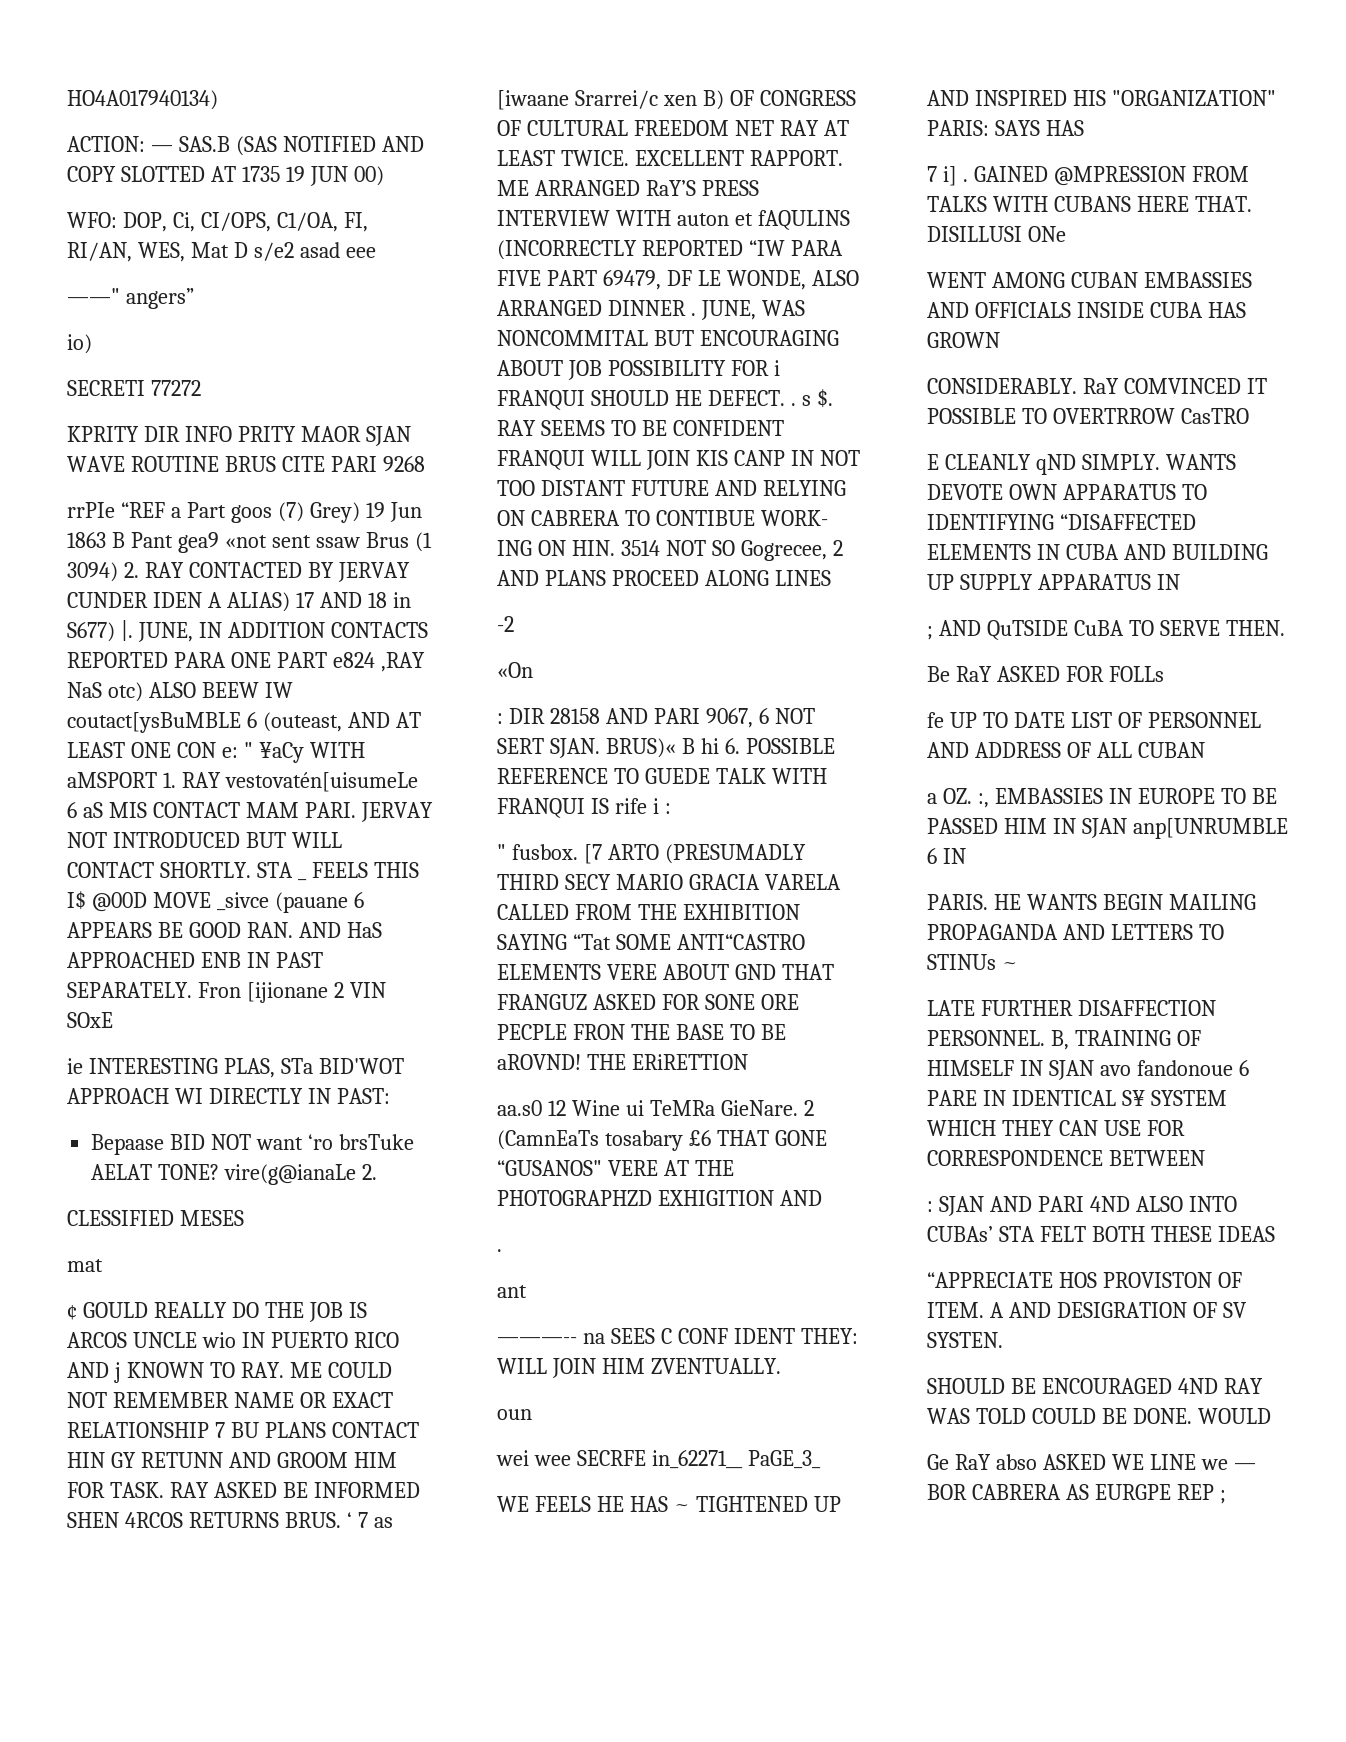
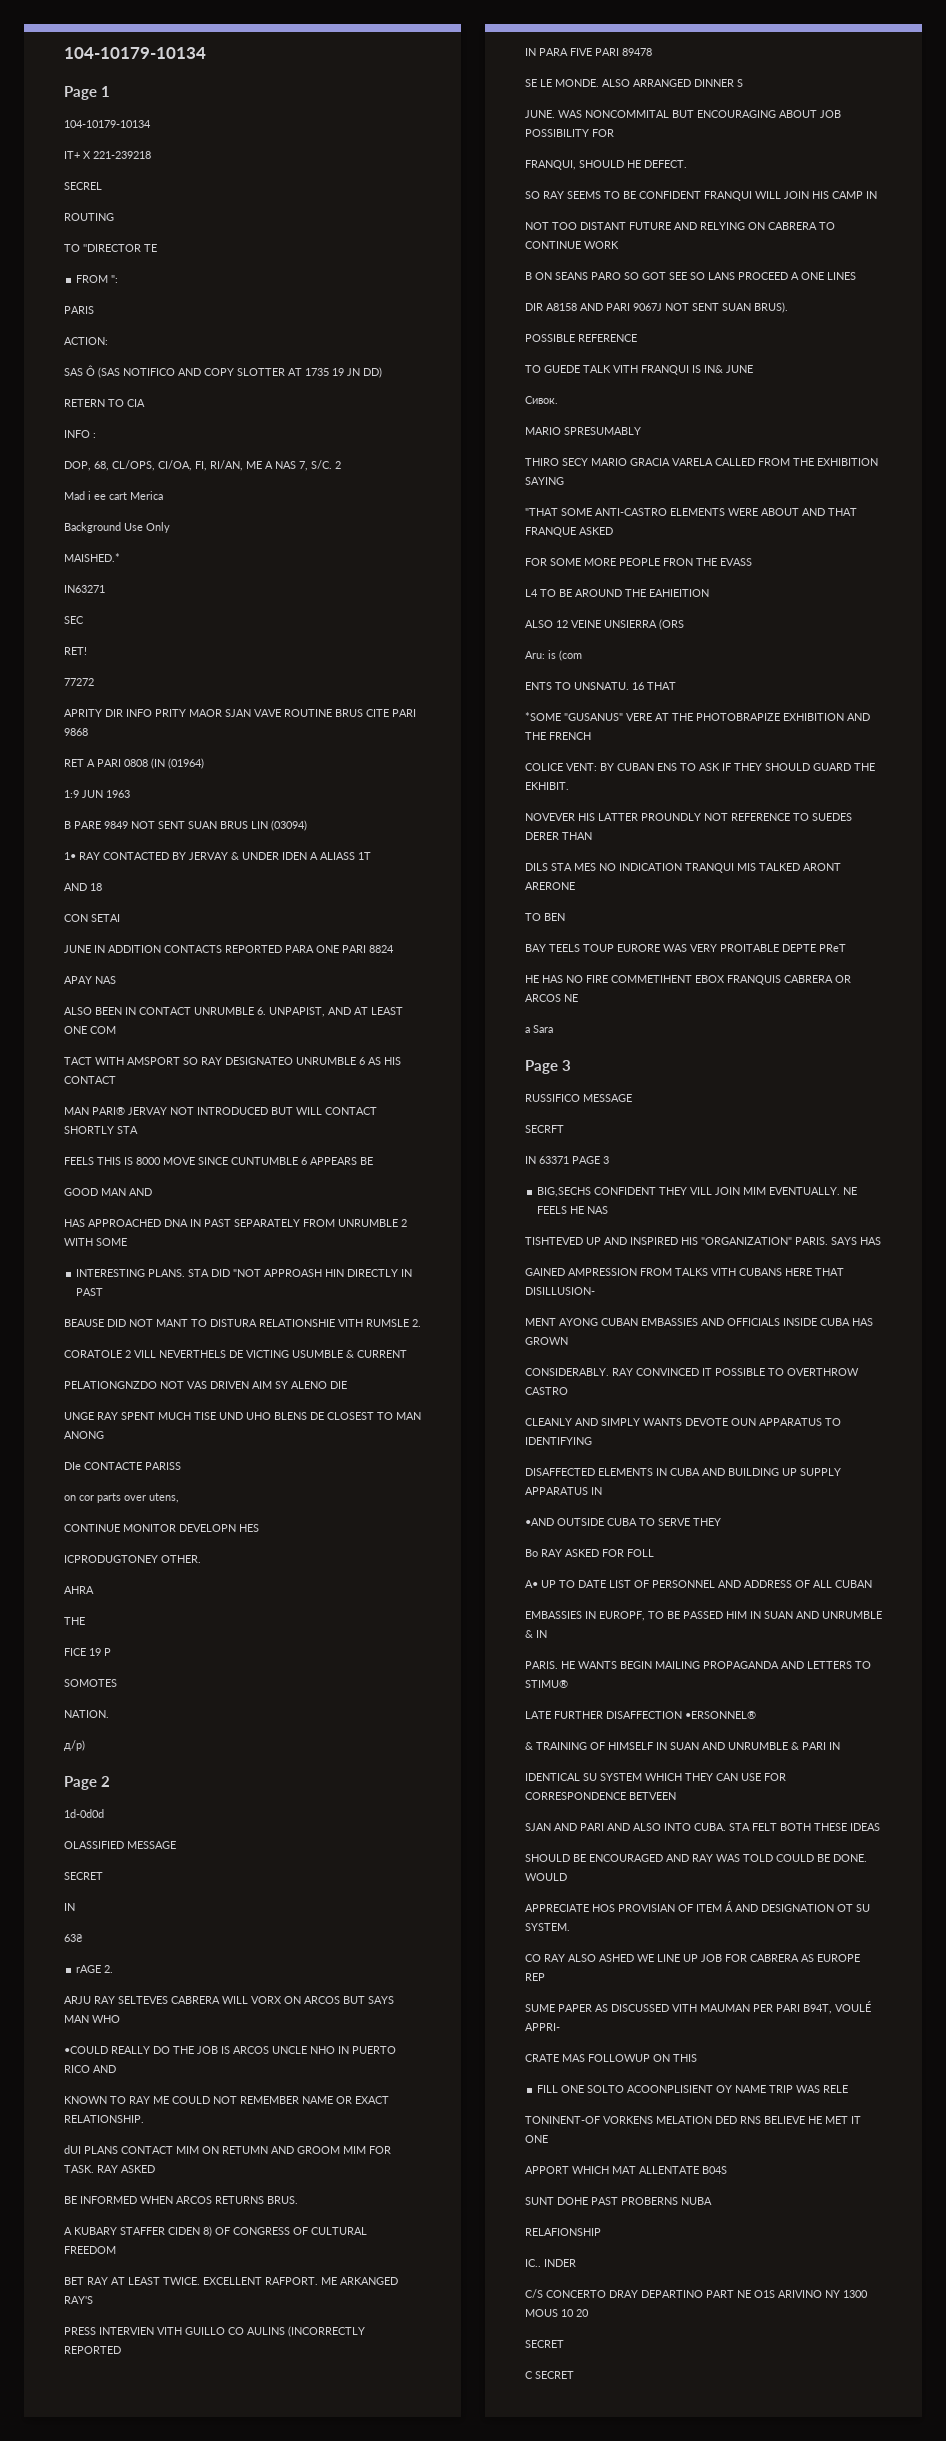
[67,90,218,110] [67,136,376,156] HO4A017940134) // ACTION: — SAS.B (SAS NOTIFIED -> [64,47,206,59] [64,86,111,100] [64,120,151,128] [64,151,151,159] [64,182,102,190] [64,213,114,221] [64,244,157,252] [76,275,119,283] [64,306,94,314] [64,337,108,345] [64,365,175,378] 104-10179-10134 // Page 1 // 104-10179-10134 // IT+ X 221-239218 // SECREL // ROUTING // TO ''DIRECTOR TE // FROM ": // PARIS // ACTION: // SAS Ô (SAS NOTIFICO
[120,166,205,182] SLOTTED -> [237,368,285,376] SLOTTER
[309,166,384,186] [67,212,368,232] [67,242,376,262] [67,288,194,309] [67,334,92,354] [67,380,145,396] JUN 00) // WFO: DOP, Ci, CI/OPS, C1/OA, FI, RI/AN, WES, Mat D s/e2 asad eee // ——" angers” // io) // SECRETI -> [347,367,382,378] [64,399,145,407] [64,430,96,438] [64,460,341,471] [64,491,163,500] [64,522,170,533] [64,553,120,562] [64,585,105,593] [64,616,84,624] [64,647,87,655] JN DD) // RETERN TO CIA // INFO : // DOP, 68, CL/OPS, CI/OA, FI, RI/AN, ME A NAS 7, S/C. 2 // Mad i ee cart Merica // Background Use Only // MAISHED.* // IN63271 // SEC // RET! //
[67,426,139,442] KPRITY -> [64,709,102,717] APRITY
[67,456,125,472] WAVE -> [254,709,281,717] VAVE
[382,456,425,472] [67,502,422,523] [67,532,432,553] [67,562,410,582] [67,592,411,612] [67,620,193,642] 9268 // rrPIe “REF a Part goos (7) Grey) 19 Jun 1863 B Pant gea9 «not sent ssaw Brus (1 3094) 2. RAY CONTACTED BY JERVAY CUNDER IDEN A ALIAS) 17 AND 18 in S677) |. JUNE, -> [64,728,88,736] [64,758,204,769] [64,790,130,798] [64,820,307,831] [64,852,371,860] [64,883,102,891] [64,914,120,922] [64,945,91,953] 9868 // RET A PARI 0808 (IN (01964) // 1:9 JUN 1963 // B PARE 9849 NOT SENT SUAN BRUS LIN (03094) // 1• RAY CONTACTED BY JERVAY & UNDER IDEN A ALIASS 1T // AND 18 // CON SETAI // JUNE
[276,652,425,672] [67,682,293,702] [67,712,421,733] [67,742,365,763] [67,772,418,792] [67,802,356,818] PART e824 ,RAY NaS otc) ALSO BEEW IW coutact[ysBuMBLE 6 (outeast, AND AT LEAST ONE CON e: " ¥aCy WITH aMSPORT 1. RAY vestovatén[uisumeLe 6 aS MIS CONTACT MAM PARI. -> [342,945,394,953] [64,976,116,984] [64,1007,403,1017] [64,1026,116,1034] [64,1057,401,1065] [64,1076,116,1084] [64,1107,125,1115] PARI 8824 // APAY NAS // ALSO BEEN IN CONTACT UNRUMBLE 6. UNPAPIST, AND AT LEAST ONE COM // TACT WITH AMSPORT SO RAY DESIGNATEO UNRUMBLE 6 AS HIS CONTACT // MAN PARI®
[159,862,293,878] [297,878,307,881] SHORTLY. STA _ -> [64,1126,138,1134] SHORTLY STA //
[67,891,348,913] I$ @00D MOVE _sivce (pauane -> [124,1157,298,1165] IS 8000 MOVE SINCE CUNTUMBLE
[188,922,382,938] [67,952,323,968] [67,982,386,1003] [67,1012,113,1028] [67,1058,404,1078] [67,1088,390,1104] [91,1134,414,1155] [91,1164,378,1185] [67,1210,244,1226] [67,1259,103,1272] [67,1302,148,1320] GOOD RAN. AND HaS APPROACHED ENB IN PAST SEPARATELY. Fron [ijionane 2 VIN SOxE // ie INTERESTING PLAS, STa BID'WOT APPROACH WI DIRECTLY IN PAST: // Bepaase BID NOT want ‘ro brsTuke AELAT TONE? vire(g@ianaLe 2. // CLESSIFIED MESES // mat // ¢ GOULD -> [64,1188,152,1196] [64,1219,407,1227] [64,1238,127,1246] [76,1269,413,1277] [76,1288,104,1296] [64,1319,421,1327] [64,1350,407,1358] [64,1381,347,1389] [64,1412,421,1420] [64,1431,104,1439] [64,1462,181,1470] [64,1493,179,1503] [64,1524,259,1532] [64,1555,201,1563] [64,1586,94,1594] [64,1617,85,1625] [64,1648,111,1656] [64,1679,117,1687] [64,1710,109,1718] [64,1740,85,1751] [64,1776,111,1790] [64,1809,104,1818] [64,1841,176,1849] [64,1872,103,1880] [64,1903,75,1911] [64,1934,83,1942] [76,1965,114,1973] [64,1996,394,2004] [64,2015,120,2023] [64,2046,108,2054] // GOOD MAN AND // HAS APPROACHED DNA IN PAST SEPARATELY FROM UNRUMBLE 2 WITH SOME // INTERESTING PLANS. STA DID "NOT APPROASH HIN DIRECTLY IN PAST // BEAUSE DID NOT MANT TO DISTURA RELATIONSHIE VITH RUMSLE 2. // CORATOLE 2 VILL NEVERTHELS DE VICTING USUMBLE & CURRENT // PELATIONGNZDO NOT VAS DRIVEN AIM SY ALENO DIE // UNGE RAY SPENT MUCH TISE UND UHO BLENS DE CLOSEST TO MAN ANONG // DIe CONTACTE PARISS // on cor parts over utens, // CONTINUE MONITOR DEVELOPN HES // ICPRODUGTONEY OTHER. // AHRA // THE // FICE 19 P // SOMOTES // NATION. // д/р) // Page 2 // 1d-0d0d // OLASSIFIED MESSAGE // SECRET // IN // 63₴ // rAGE 2. // ARJU RAY SELTEVES CABRERA WILL VORX ON ARCOS BUT SAYS MAN WHO // •COULD
[201,1332,236,1348] wio -> [310,2046,335,2054] NHO
[113,1362,121,1383] j -> (116, 2069) //
[240,1362,284,1378] RAY. -> [129,2096,150,2104] RAY
[67,1422,419,1438] [67,1452,223,1468] RELATIONSHIP 7 BU PLANS CONTACT HIN GY RETUNN -> [64,2115,144,2123] [64,2145,268,2154] RELATIONSHIP. // dUI PLANS CONTACT MIM ON RETUMN
[353,1452,397,1468] HIM -> [343,2146,366,2154] MIM
(277, 1490) none -> (155, 2169) //
[67,1512,183,1528] SHEN 4RCOS -> [140,2196,212,2204] WHEN ARCOS
[346,1512,393,1528] [497,90,724,110] ‘ 7 as [iwaane Srarrei/c xen B) -> [64,2226,212,2237] // A KUBARY STAFFER CIDEN 8)
[734,120,774,136] NET -> [64,2277,84,2285] // BET
[749,150,843,166] [497,180,759,196] [497,210,850,230] RAPPORT. ME ARRANGED RaY’S PRESS INTERVIEW WITH auton et fAQULINS -> [265,2277,398,2285] [64,2296,93,2304] [64,2327,285,2335] RAFPORT. ME ARKANGED RAY'S // PRESS INTERVIEN VITH GUILLO CO AULINS
[748,240,785,256] “IW -> [525,48,536,56] // IN
[546,270,806,290] PART 69479, DF LE WONDE, -> [595,48,652,56] [525,79,599,87] PARI 89478 // SE LE MONDE.
[690,300,756,320] . JUNE, -> [737,79,743,87] [525,110,555,118] S // JUNE.
[773,360,780,376] [497,390,585,410] i FRANQUI -> [525,160,576,170] // FRANQUI,
[790,389,833,408] . s $. -> [525,191,540,199] // SO
[695,450,814,466] KIS CANP IN -> [812,191,877,199] HIS CAMP IN //
[655,510,828,526] [497,540,843,561] [497,570,831,586] [497,616,514,632] [497,662,533,678] [497,708,815,728] [497,738,740,758] CONTIBUE WORK- ING ON HIN. 3514 NOT SO Gogrecee, 2 AND PLANS PROCEED ALONG LINES // -2 // «On // : DIR 28158 AND PARI 9067, 6 NOT SERT SJAN. BRUS)« B hi 6. -> [525,241,619,249] [525,272,856,280] [525,302,788,313] CONTINUE WORK // B ON SEANS PARO SO GOT SEE SO LANS PROCEED A ONE LINES // DIR A8158 AND PARI 9067J NOT SENT SUAN BRUS). //
(608, 776) none -> (637, 338) //
[771,768,827,784] WITH -> [613,365,638,373] VITH
[614,798,671,814] [497,844,806,864] [497,874,559,890] rife i : // " fusbox. [7 ARTO (PRESUMADLY THIRD -> [704,365,753,373] [525,396,558,404] [525,427,641,435] [525,458,559,466] IN& JUNE // Сивок. // MARIO SPRESUMABLY // THIRO
[572,934,805,950] [497,964,834,980] [497,994,799,1010] [497,1024,786,1040] [497,1054,748,1070] [497,1100,814,1116] [497,1130,827,1151] [497,1160,602,1176] “Tat SOME ANTI“CASTRO ELEMENTS VERE ABOUT GND THAT FRANGUZ ASKED FOR SONE ORE PECPLE FRON THE BASE TO BE aROVND! THE ERiRETTION // aa.s0 12 Wine ui TeMRa GieNare. 2 (CamnEaTs tosabary £6 THAT GONE “GUSANOS" -> [525,508,857,516] [525,527,613,537] [525,558,752,566] [525,589,709,597] [525,619,684,630] [525,650,582,661] [525,682,676,690] [525,712,623,721] // "THAT SOME ANTI-CASTRO ELEMENTS WERE ABOUT AND THAT FRANQUE ASKED // FOR SOME MORE PEOPLE FRON THE EVASS // L4 TO BE AROUND THE EAHIEITION // ALSO 12 VEINE UNSIERRA (ORS // Aru: is (com // ENTS TO UNSNATU. 16 THAT // *SOME "GUSANUS"
[497,1190,822,1206] [497,1249,502,1252] [497,1285,527,1298] [497,1328,858,1344] [497,1358,781,1378] [497,1409,532,1420] [496,1450,821,1469] [497,1496,808,1512] PHOTOGRAPHZD EXHIGITION AND // . // ant // ———-- na SEES C CONF IDENT THEY: WILL JOIN HIM ZVENTUALLY. // oun // wei wee SECRFE in_62271__ PaGE_3_ // WE FEELS HE HAS ~ TIGHTENED -> [696,713,870,721] [525,732,591,740] [525,763,875,771] [525,782,569,790] [525,813,852,821] [525,832,592,840] [525,863,841,873] [525,882,575,890] [525,913,565,921] [525,944,846,952] [525,975,851,985] [525,994,578,1002] [525,1025,553,1033] [525,1060,572,1074] [525,1094,632,1102] [525,1125,564,1133] [525,1156,609,1164] [537,1187,858,1197] [537,1206,609,1214] [525,1237,583,1245] PHOTOBRAPIZE EXHIBITION AND THE FRENCH // COLICE VENT: BY CUBAN ENS TO ASK IF THEY SHOULD GUARD THE EKHIBIT. // NOVEVER HIS LATTER PROUNDLY NOT REFERENCE TO SUEDES DERER THAN // DILS STA MES NO INDICATION TRANQUI MIS TALKED ARONT ARERONE // TO BEN // BAY TEELS TOUP EURORE WAS VERY PROITABLE DEPTE PReT // HE HAS NO FIRE COMMETIHENT EBOX FRANQUIS CABRERA OR ARCOS NE // a Sara // Page 3 // RUSSIFICO MESSAGE // SECRFT // IN 63371 PAGE 3 // BIG,SECHS CONFIDENT THEY VILL JOIN MIM EVENTUALLY. NE FEELS HE NAS // TISHTEVED
[927,120,989,136] PARIS: -> [795,1237,828,1245] PARIS.
[927,166,1186,186] 7 i] . GAINED @MPRESSION -> [525,1268,637,1276] GAINED AMPRESSION
[992,196,1048,212] WITH -> [711,1268,736,1276] VITH
[1194,196,1252,212] [927,226,1066,242] [927,272,1065,288] THAT. DISILLUSI ONe // WENT AMONG -> [815,1268,844,1276] [525,1287,595,1295] [525,1318,598,1326] THAT DISILLUSION- // MENT AYONG
[1082,378,1241,394] RaY COMVINCED -> [612,1368,699,1376] RAY CONVINCED
[1052,408,1249,424] [927,454,1160,475] OVERTRROW CasTRO // E CLEANLY qND SIMPLY. -> [787,1368,859,1376] [525,1387,568,1395] [525,1418,640,1426] OVERTHROW CASTRO // CLEANLY AND SIMPLY
[1008,484,1057,500] OWN -> [731,1418,756,1426] OUN
[1059,514,1196,530] “DISAFFECTED -> [525,1468,595,1476] // DISAFFECTED
[927,620,1285,640] [927,666,1164,682] [927,712,944,728] ; AND QuTSIDE CuBA TO SERVE THEN. // Be RaY ASKED FOR FOLLs // fe -> [525,1518,721,1526] [525,1549,654,1557] [525,1580,538,1588] •AND OUTSIDE CUBA TO SERVE THEY // Bo RAY ASKED FOR FOLL // A•
[927,788,989,808] a OZ. :, -> (872, 1584) none
[1137,788,1215,804] EUROPE -> [599,1611,645,1621] EUROPF,
[1081,818,1288,839] [927,848,937,864] SJAN anp[UNRUMBLE 6 -> [764,1611,882,1619] [525,1630,533,1638] SUAN AND UNRUMBLE &
[927,954,1018,970] STINUs ~ -> [525,1680,568,1688] STIMU®
[927,1030,1069,1050] PERSONNEL. B, -> [685,1711,756,1719] [525,1742,533,1750] •ERSONNEL® // &
[1048,1060,1249,1080] [927,1090,1145,1106] SJAN avo fandonoue 6 PARE IN IDENTICAL S¥ -> [670,1742,840,1750] [525,1773,597,1781] SUAN AND UNRUMBLE & PARI IN // IDENTICAL SU
[1108,1150,1205,1166] [927,1201,933,1212] BETWEEN // : -> [629,1792,676,1800] BETVEEN //
[1089,1196,1130,1212] 4ND -> [607,1823,630,1831] AND
[927,1226,993,1242] CUBAs’ -> [694,1823,726,1831] CUBA.
[927,1272,1242,1288] [927,1302,1247,1318] [927,1332,1003,1348] // “APPRECIATE HOS PROVISTON OF ITEM. A AND DESIGRATION OF SV SYSTEN. -> (880, 1827) none
[1177,1378,1218,1394] 4ND -> [666,1854,689,1862] AND
[927,1454,1256,1470] [927,1484,967,1500] Ge RaY abso ASKED WE LINE we — BOR -> [525,1901,870,1912] [525,1923,570,1931] [525,1954,747,1962] APPRECIATE HOS PROVISIAN OF ITEM Á AND DESIGNATION OT SU SYSTEM. // CO RAY ALSO ASHED WE LINE UP JOB FOR
[1094,1484,1171,1500] EURGPE -> [817,1954,860,1962] EUROPE
[1219,1490,1226,1504] ; -> [525,2001,871,2014] [525,2023,560,2031] [525,2054,697,2062] [537,2085,849,2093] [525,2116,861,2124] [525,2135,548,2143] [525,2166,727,2174] [525,2197,712,2205] [525,2228,601,2236] [525,2259,576,2267] [525,2289,868,2298] [525,2309,589,2317] [525,2340,564,2348] [525,2371,574,2379] // SUME PAPER AS DISCUSSED VITH MAUMAN PER PARI B94T, VOULÉ APPRI- // CRATE MAS FOLLOWUP ON THIS // FILL ONE SOLTO ACOONPLISIENT OY NAME TRIP WAS RELE // TONINENT-OF VORKENS MELATION DED RNS BELIEVE HE MET IT ONE // APPORT WHICH MAT ALLENTATE B04S // SUNT DOHE PAST PROBERNS NUBA // RELAFIONSHIP // IC.. INDER // C/S CONCERTO DRAY DEPARTINO PART NE O1S ARIVINO NY 1300 MOUS 10 20 // SECRET // C SECRET

